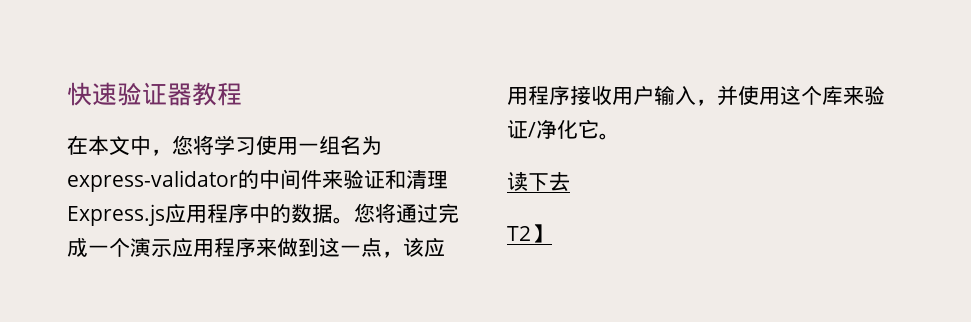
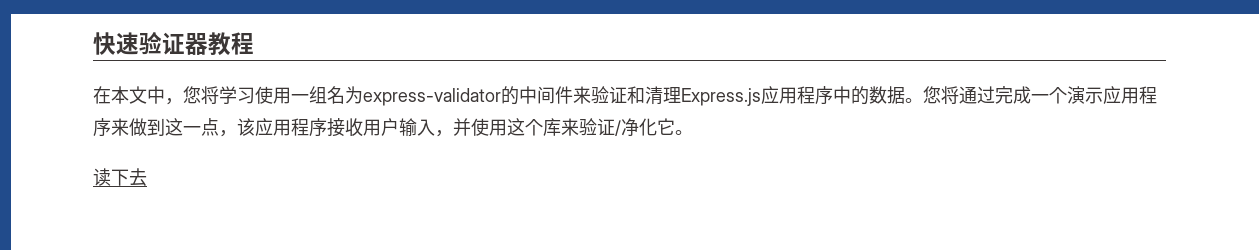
[507,224,552,243] // T2】 -> (147, 177) none

